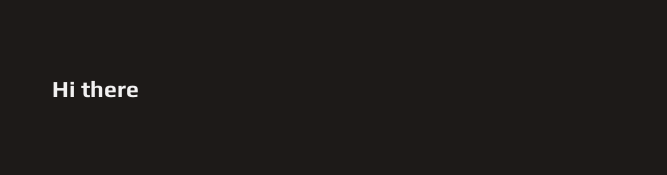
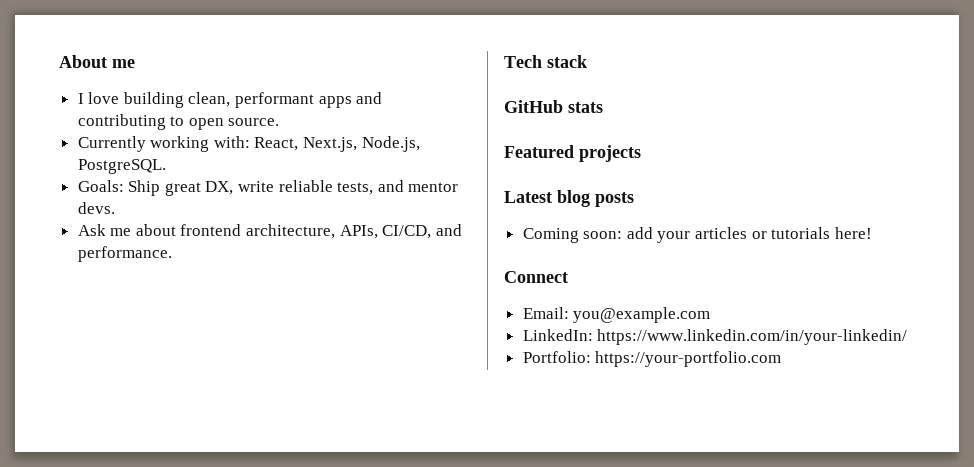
[52,80,140,98] Hi there -> [59,55,135,68] [77,92,383,108] [77,114,280,130] [77,136,420,152] [77,159,166,174] [77,180,459,196] [77,202,115,214] [77,224,462,239] [77,246,172,262] [504,55,587,68] [504,100,603,113] [504,145,641,162] [504,190,634,207] [522,227,872,243] [504,271,568,283] [522,307,711,323] [522,329,908,345] [522,351,782,367] About me // I love building clean, performant apps and contributing to open source. // Currently working with: React, Next.js, Node.js, PostgreSQL. // Goals: Ship great DX, write reliable tests, and mentor devs. // Ask me about frontend architecture, APIs, CI/CD, and performance. // Tech stack // GitHub stats // Featured projects // Latest blog posts // Coming soon: add your articles or tutorials here! // Connect // Email: you@example.com // LinkedIn: https://www.linkedin.com/in/your-linkedin/ // Portfolio: https://your-portfolio.com

